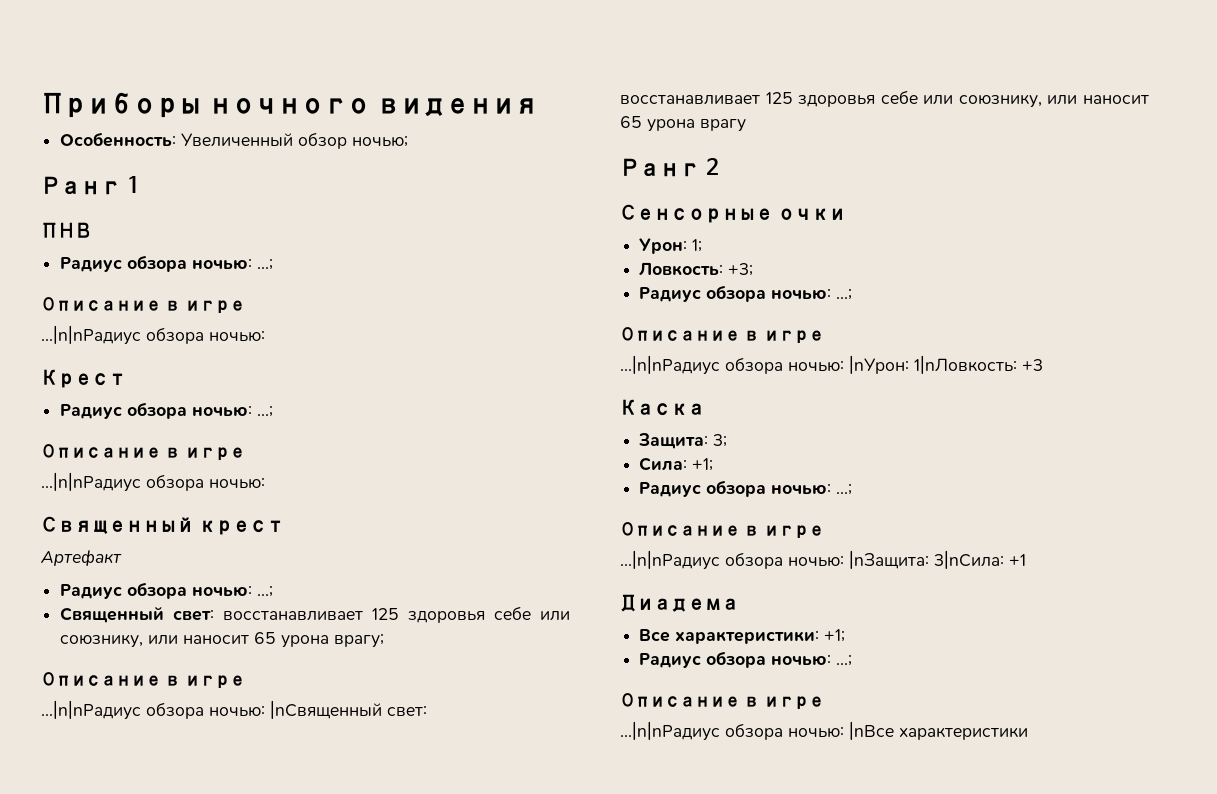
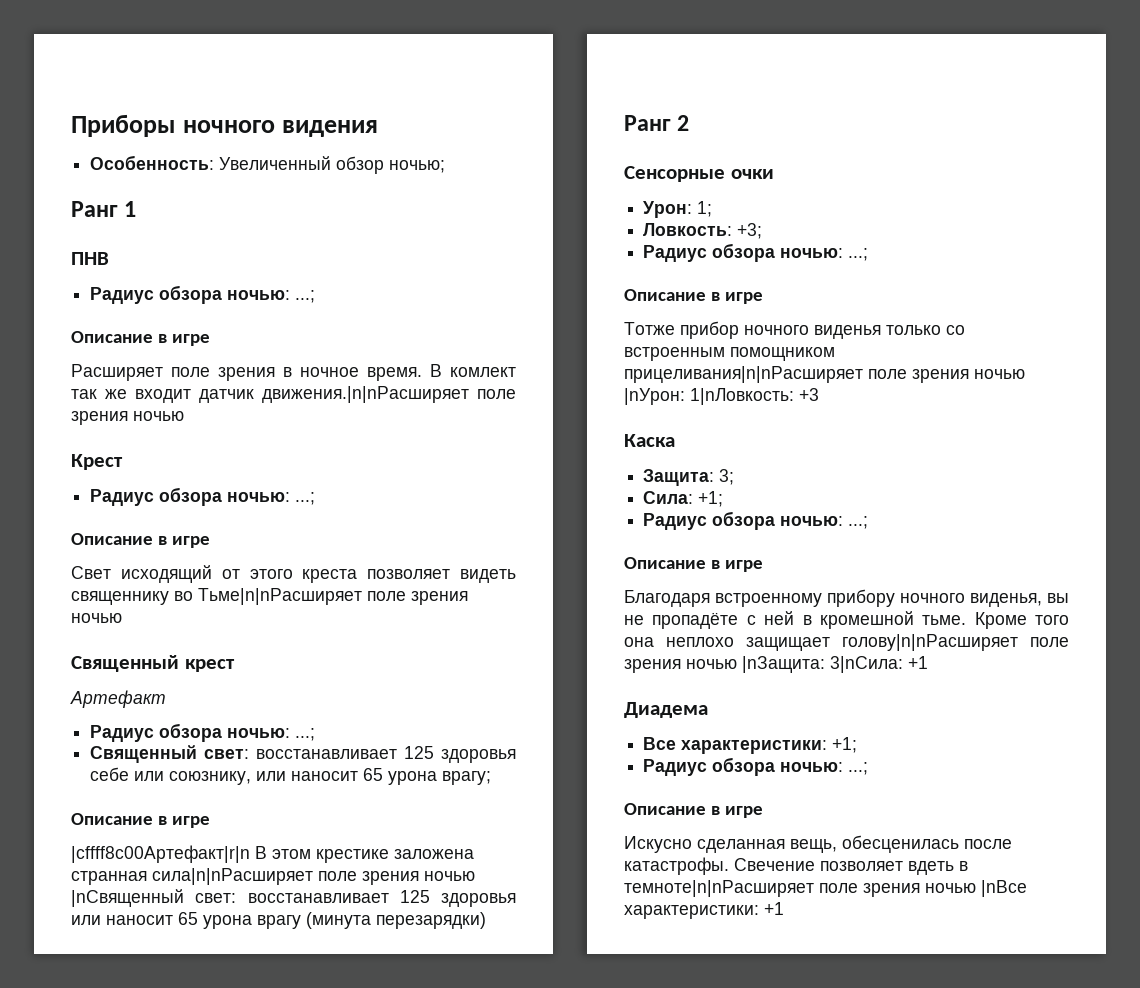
[41,325,265,345] ...|n|nРадиус обзора ночью: -> [71,364,516,381] [71,386,516,403] [71,411,184,425] Расширяет поле зрения в ночное время. В комлект так же входит датчик движения.|n|nРасширяет поле зрения ночью
[41,472,265,492] ...|n|nРадиус обзора ночью: -> [71,565,516,583] [71,588,468,605] [71,613,122,623] Свет исходящий от этого креста позволяет видеть священнику во Тьме|n|nРасширяет поле зрения ночью
[41,700,265,720] ...|n|nРадиус обзора ночью: -> [71,845,474,863] [71,868,475,885] |cffff8c00Артефакт|r|n В этом крестике заложена странная сила|n|nРасширяет поле зрения ночью
[880,90,1042,108] себе или союзнику, -> (516, 900) none
(746, 125) none -> [306,912,486,929] (минута перезарядки)
[620,355,844,375] ...|n|nРадиус обзора ночью: -> [624,321,965,339] [624,347,835,361] [624,366,1025,383] Тотже прибор ночного виденья только со встроенным помощником прицеливания|n|nРасширяет поле зрения ночью
[620,550,844,570] ...|n|nРадиус обзора ночью: -> [624,589,1069,607] [624,611,1069,629] [624,634,1069,651] [624,659,737,673] Благодаря встроенному прибору ночного виденья, вы не пропадёте с ней в кромешной тьме. Кроме того она неплохо защищает голову|n|nРасширяет поле зрения ночью
[620,721,1028,741] ...|n|nРадиус обзора ночью: |nВсе характеристики -> [624,835,1012,853] [624,857,968,875] [624,880,1027,897] [624,902,784,919] Искусно сделанная вещь, обесценилась после катастрофы. Свечение позволяет вдеть в темноте|n|nРасширяет поле зрения ночью |nВсе характеристики: +1

